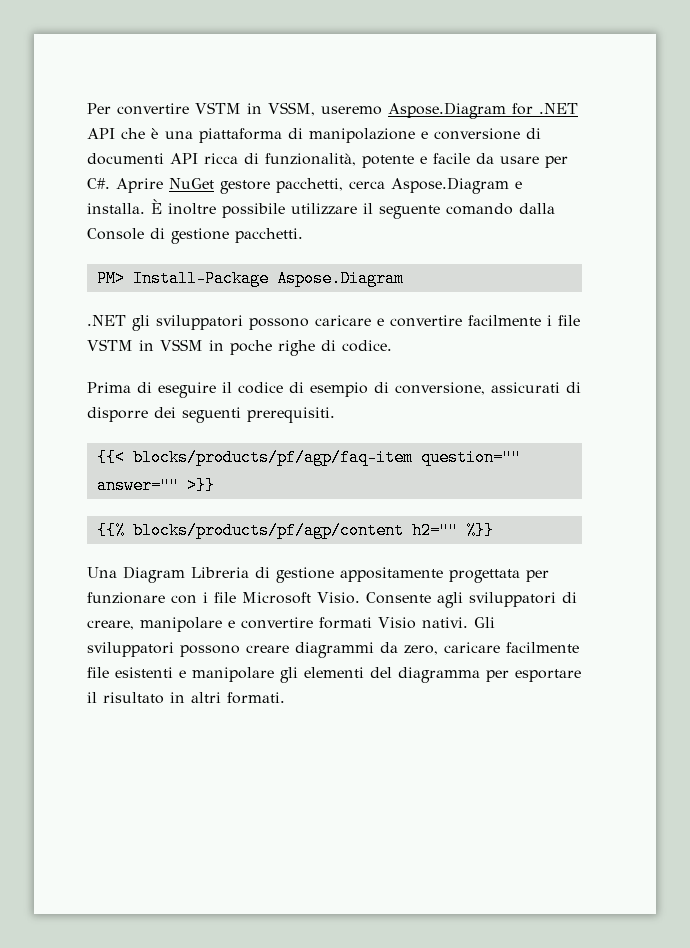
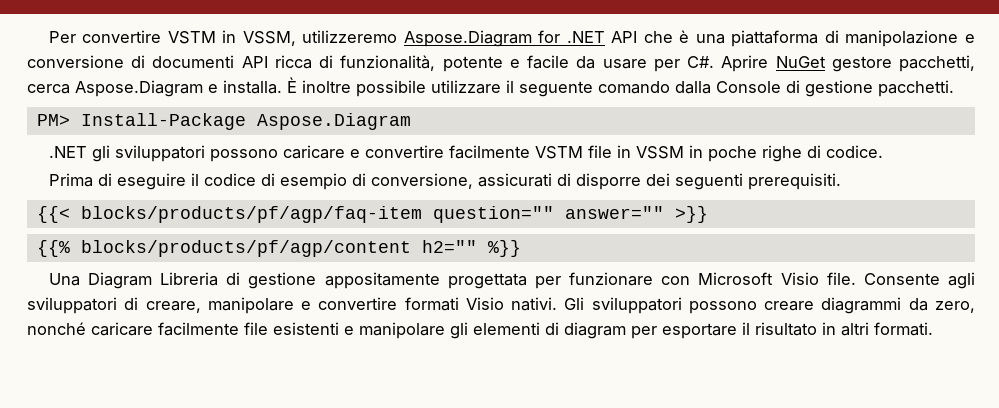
[321,106,382,115] useremo -> [302,30,398,43] utilizzeremo
[547,315,580,326] [87,339,133,351] i file VSTM -> [534,145,612,159] VSTM file
[203,592,360,604] i file Microsoft Visio. -> [698,272,856,285] Microsoft Visio file.
(438, 650) none -> [27,322,86,335] nonché
[370,667,480,683] del diagramma -> [545,322,626,339] di diagram

